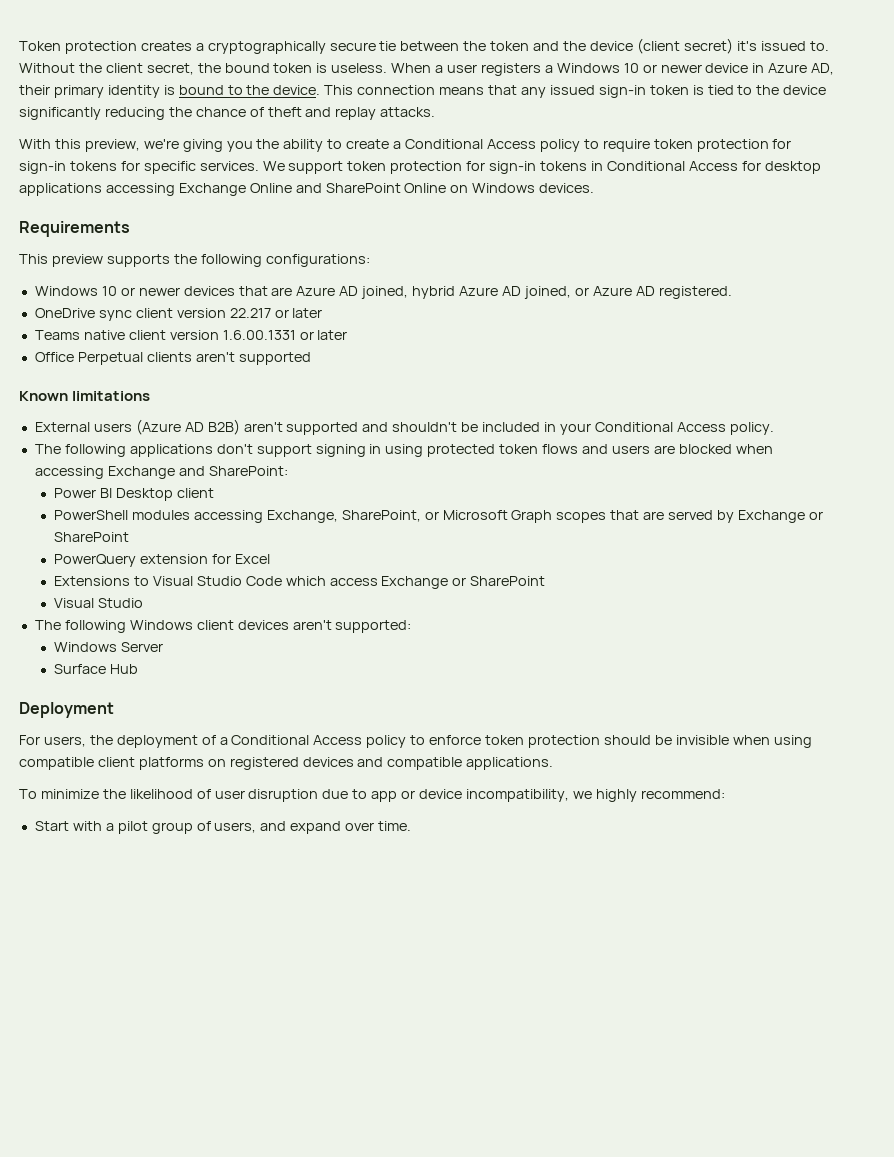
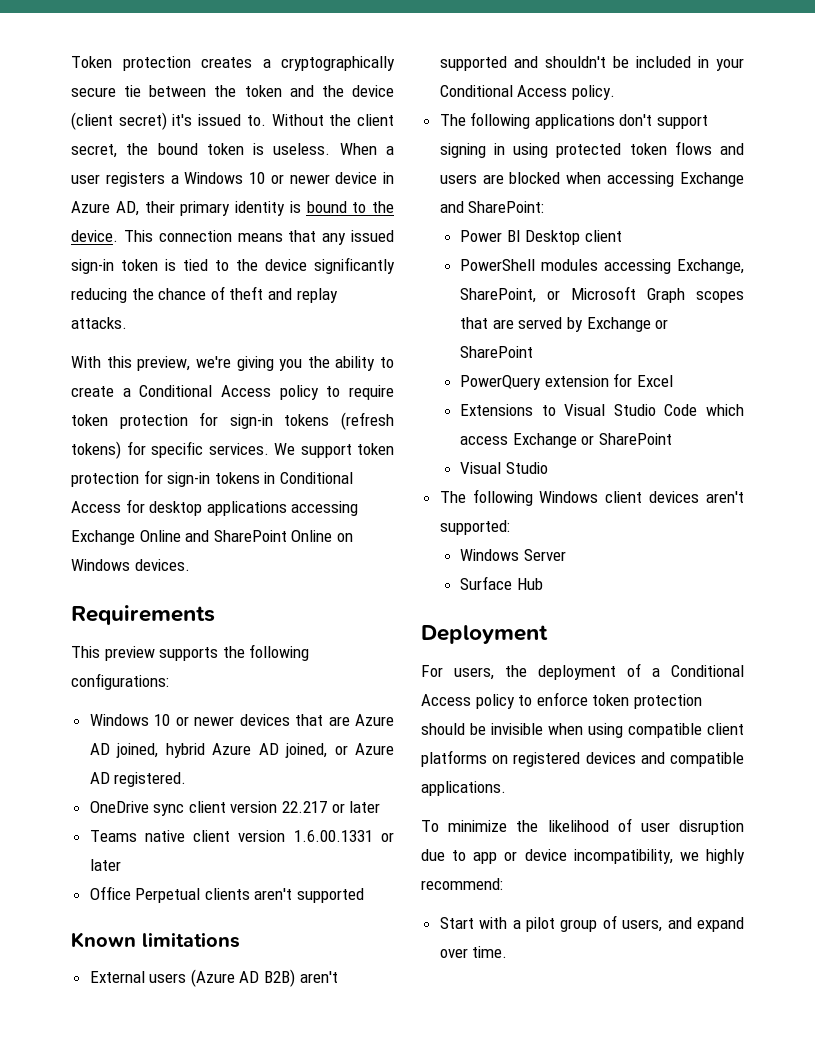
(117, 166) none -> [341,412,394,430] [71,441,121,459] (refresh tokens)

